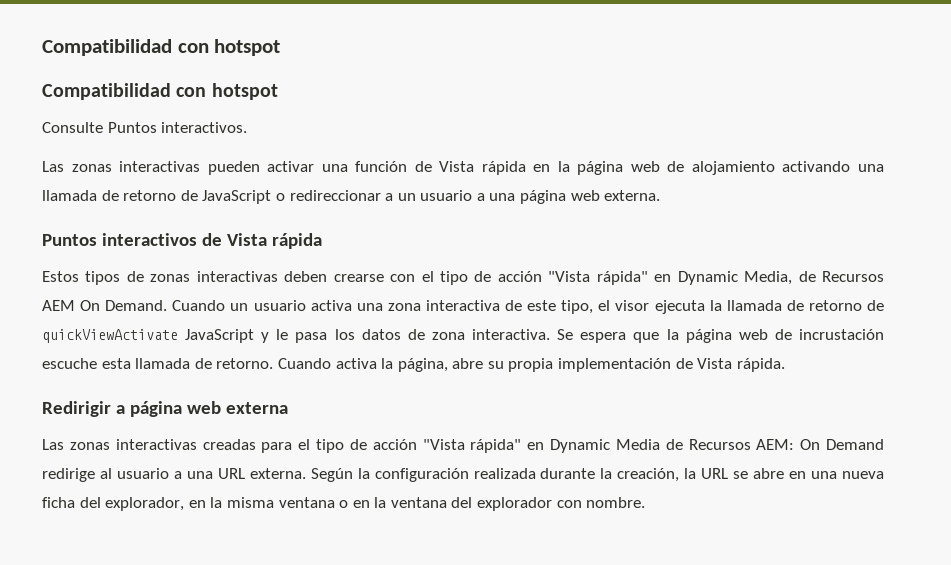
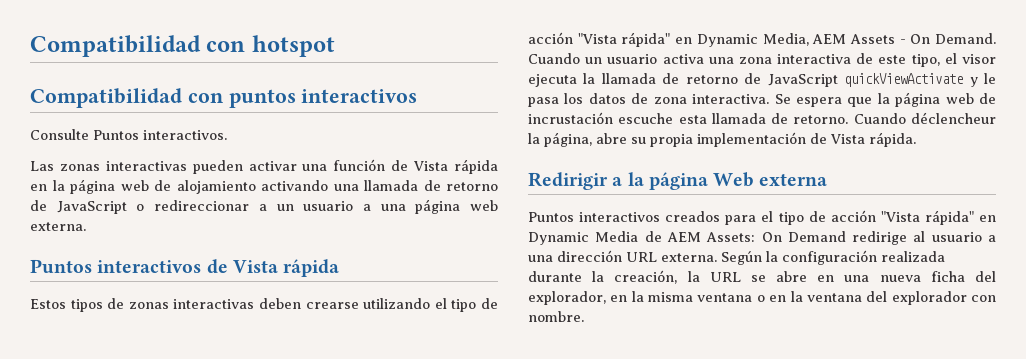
[211,83,278,100] hotspot -> [228,89,418,108] puntos interactivos
[390,274,416,282] con -> [363,298,431,309] utilizando
[798,271,885,282] [42,300,75,311] de Recursos AEM -> [812,34,906,44] AEM Assets -
[42,329,255,343] quickViewActivate JavaScript -> [767,73,964,87] JavaScript quickViewActivate
[335,358,377,369] activa -> [911,112,996,124] déclencheur
[129,401,288,417] [42,439,256,450] página web externa // Las zonas interactivas creadas -> [627,172,828,190] [528,211,721,222] la página Web externa // Puntos interactivos creados
[688,439,795,450] Recursos AEM: -> [666,232,756,242] AEM Assets:
(213, 475) none -> [557,250,622,262] dirección

